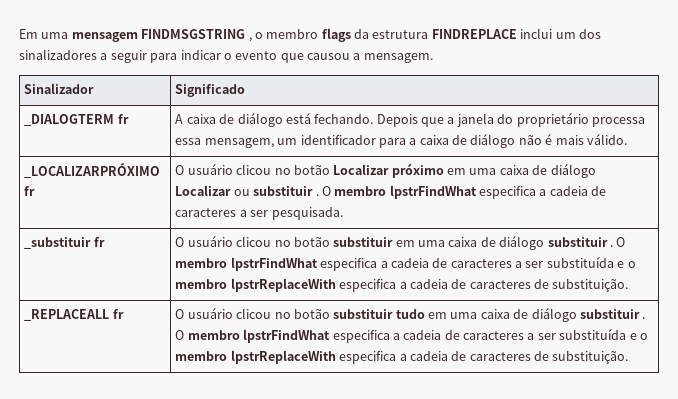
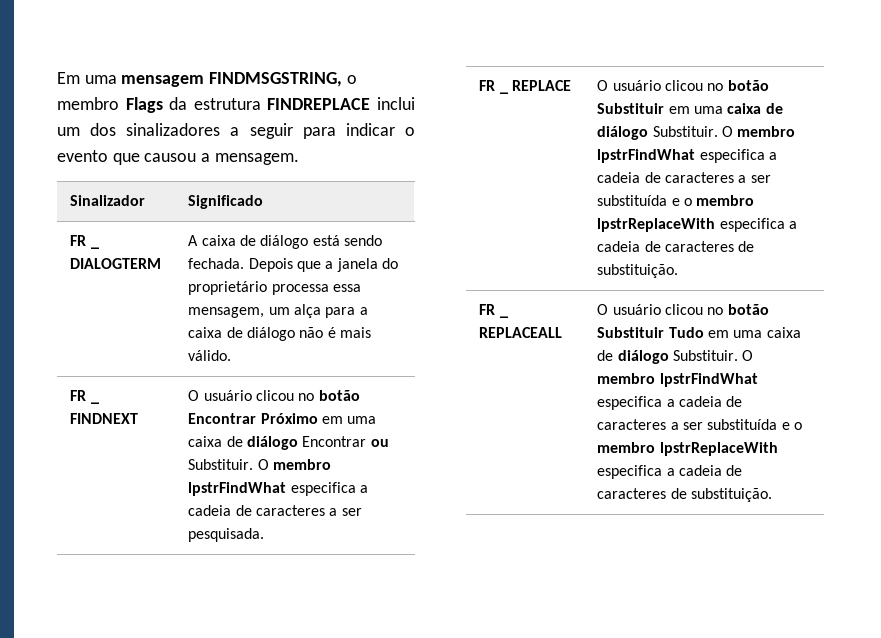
[141,28,351,42] FINDMSGSTRING , o membro flags -> [209,72,357,87] [57,97,163,113] FINDMSGSTRING, o membro Flags
[24,114,129,126] _DIALOGTERM fr -> [70,235,87,246] [90,246,99,249] [70,258,162,269] FR _ DIALOGTERM
[314,114,374,124] fechando. -> [343,235,382,246] [188,258,245,269] sendo fechada.
[300,135,376,145] identificador -> [293,304,321,318] alça
[24,162,161,178] [24,186,36,196] [175,163,596,178] [175,185,319,196] _LOCALIZARPRÓXIMO fr | O usuário clicou no botão Localizar próximo em uma caixa de diálogo Localizar ou substituir . -> [70,390,87,401] [90,401,99,404] [70,413,139,424] [188,390,360,401] [188,413,377,424] [188,436,389,450] [188,459,254,470] FR _ FINDNEXT | O usuário clicou no botão Encontrar Próximo em uma caixa de diálogo Encontrar ou Substituir.
[24,237,105,249] [175,236,613,250] _substituir fr | O usuário clicou no botão substituir em uma caixa de diálogo substituir . -> [479,80,496,91] [499,91,508,94] [511,80,571,91] [597,80,769,91] [597,103,783,114] [597,126,718,140] FR _ REPLACE | O usuário clicou no botão Substituir em uma caixa de diálogo Substituir.
[24,309,124,321] [175,308,646,322] _REPLACEALL fr | O usuário clicou no botão substituir tudo em uma caixa de diálogo substituir . -> [479,304,496,315] [499,315,508,318] [479,327,563,338] [597,304,769,315] [597,327,801,338] [597,350,738,364] FR _ REPLACEALL | O usuário clicou no botão Substituir Tudo em uma caixa de diálogo Substituir.

